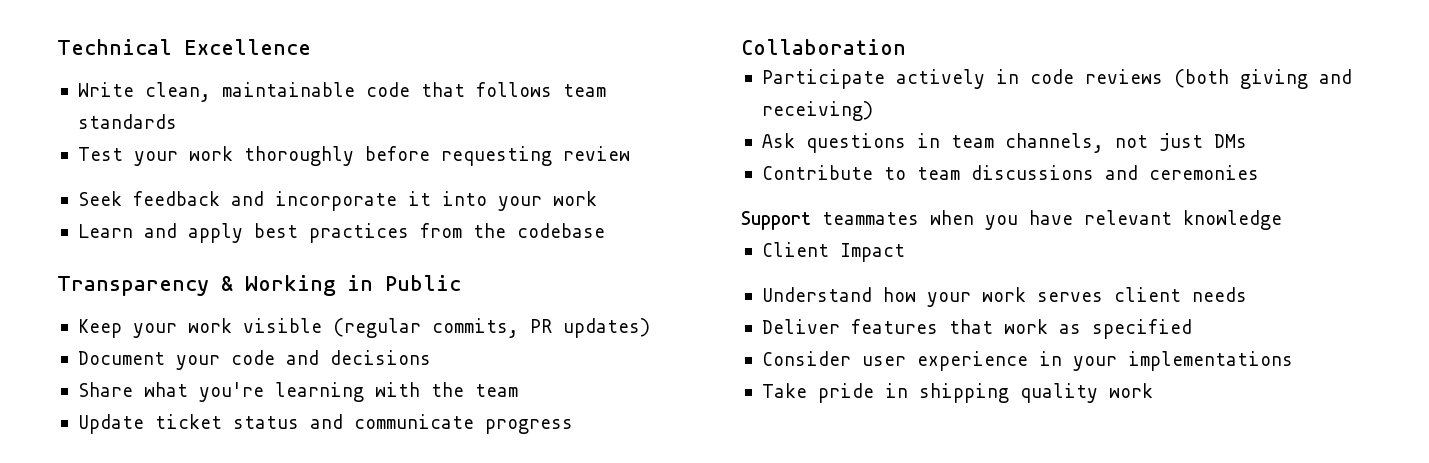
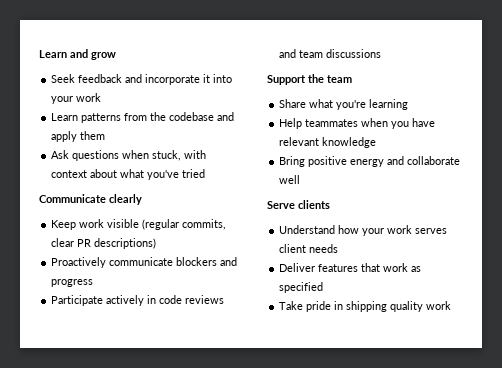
[57,39,311,55] [77,82,606,102] [77,114,177,129] [77,146,630,166] Technical Excellence // Write clean, maintainable code that follows team standards // Test your work thoroughly before requesting review -> [39,49,116,60] Learn and grow
[143,223,409,243] and apply best practices -> [81,113,122,123] patterns
[57,275,461,296] // Transparency & Working in Public -> [217,112,235,121] [51,131,106,142] [51,150,207,161] [51,169,206,180] [39,194,142,205] and apply them // Ask questions when stuck, with context about what you've tried // Communicate clearly
[132,323,177,338] your -> (77, 225) none
[529,318,650,338] [77,350,431,370] [77,382,518,402] [77,414,474,434] PR updates) // Document your code and decisions // Share what you're learning with the team // Update ticket status and communicate -> [51,238,157,249] [51,257,238,268] clear PR descriptions) // Proactively communicate blockers and
[741,39,906,55] // Collaboration -> (94, 283) none
[1173,69,1352,89] [761,101,873,121] [761,133,1247,153] [761,165,906,180] (both giving and receiving) // Ask questions in team channels, not just DMs // Contribute to -> [279,49,297,58] and
[1104,165,1259,180] and ceremonies -> (382, 53) none
(811, 220) none -> [308,74,352,83] [279,99,409,110] [279,118,303,129] the team // Share what you're learning // Help
[761,242,905,262] Client Impact -> [279,156,461,167] [279,175,301,184] [267,200,330,209] Bring positive energy and collaborate well // Serve clients
[761,351,1293,371] // Consider user experience in your implementations -> (324, 287) none

